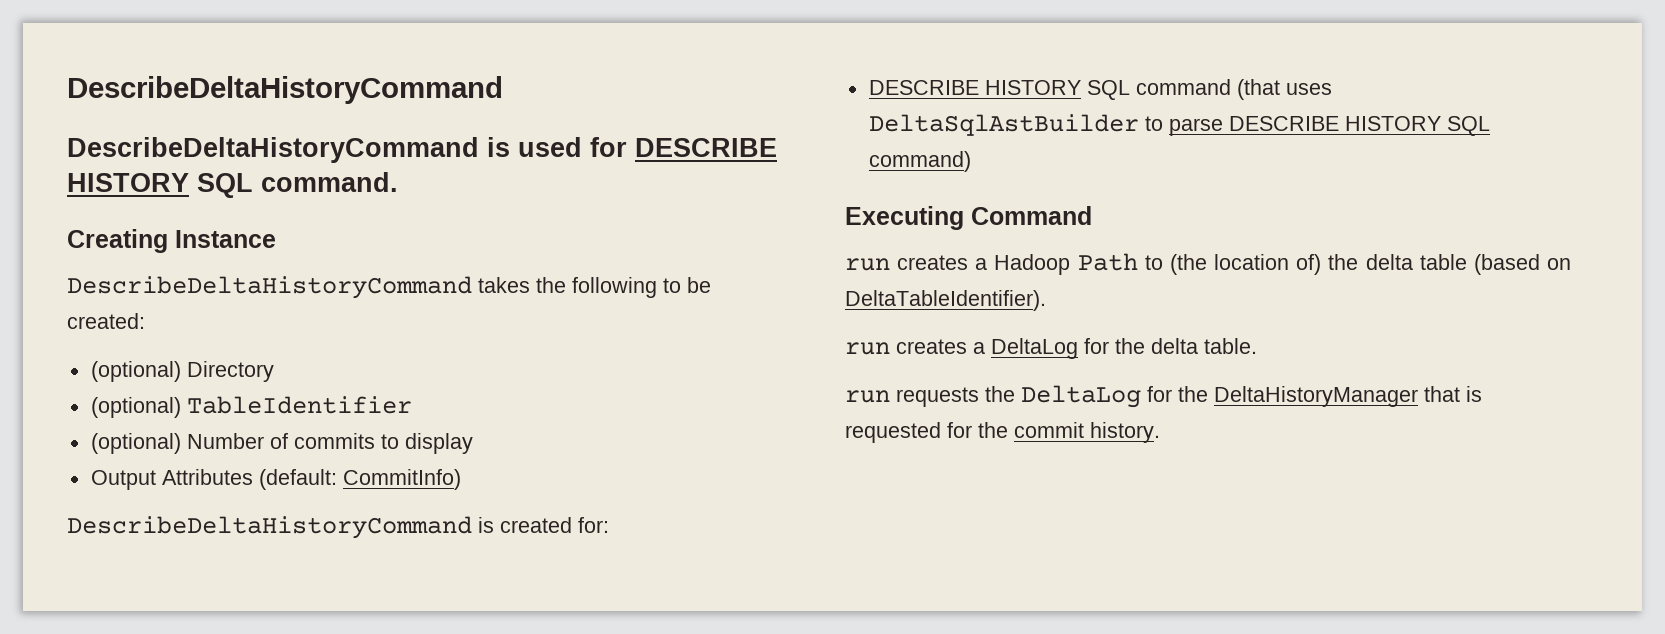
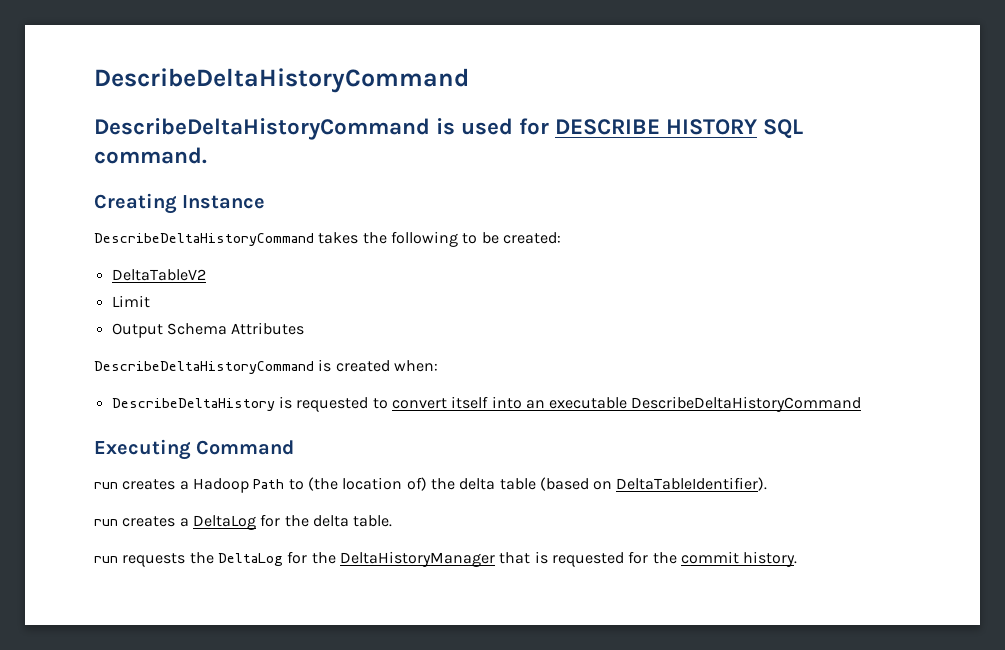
[90,361,274,382] [90,396,412,418] [90,433,473,454] (optional) Directory // (optional) TableIdentifier // (optional) Number of commits to display -> [111,269,206,281] [111,295,150,308] DeltaTableV2 // Limit
(156, 480) none -> [166,323,227,335] Schema
[258,469,461,490] (default: CommitInfo) -> (305, 328) none
[578,517,609,533] [868,79,1332,100] [868,114,1490,136] [868,151,971,172] for: // DESCRIBE HISTORY SQL command (that uses DeltaSqlAstBuilder to parse DESCRIBE HISTORY SQL command) -> [393,360,438,372] [111,396,862,412] when: // DescribeDeltaHistory is requested to convert itself into an executable DescribeDeltaHistoryCommand

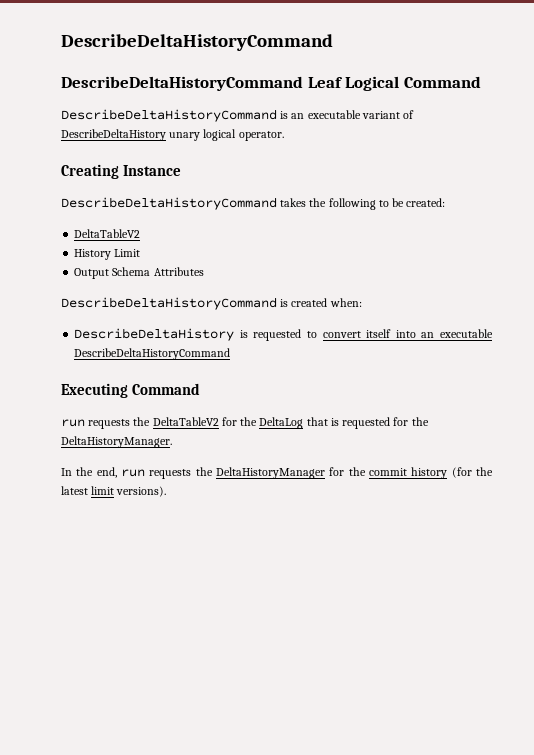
[436,118,804,139] [94,147,207,164] is used for DESCRIBE HISTORY SQL command. -> [307,76,481,91] [61,109,415,122] [61,129,284,141] Leaf Logical Command // DescribeDeltaHistoryCommand is an executable variant of DescribeDeltaHistory unary logical operator.
(206, 275) none -> [74,249,112,260] History
[122,477,768,493] [94,514,393,530] [94,551,495,567] creates a Hadoop Path to (the location of) the delta table (based on DeltaTableIdentifier). // run creates a DeltaLog for the delta table. // run requests the DeltaLog for the DeltaHistoryManager -> [88,417,304,429] requests the DeltaTableV2 for the DeltaLog
[680,551,798,567] commit history. -> [61,436,172,448] [61,467,493,479] [61,486,167,497] DeltaHistoryManager. // In the end, run requests the DeltaHistoryManager for the commit history (for the latest limit versions).

